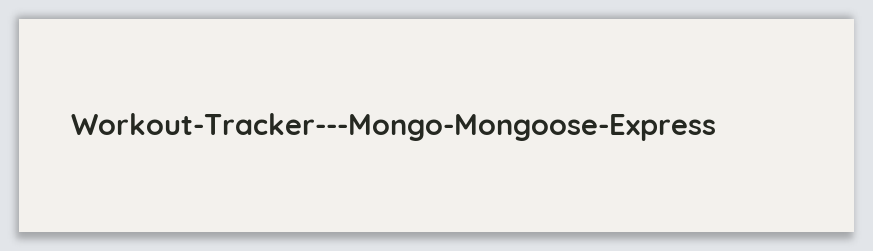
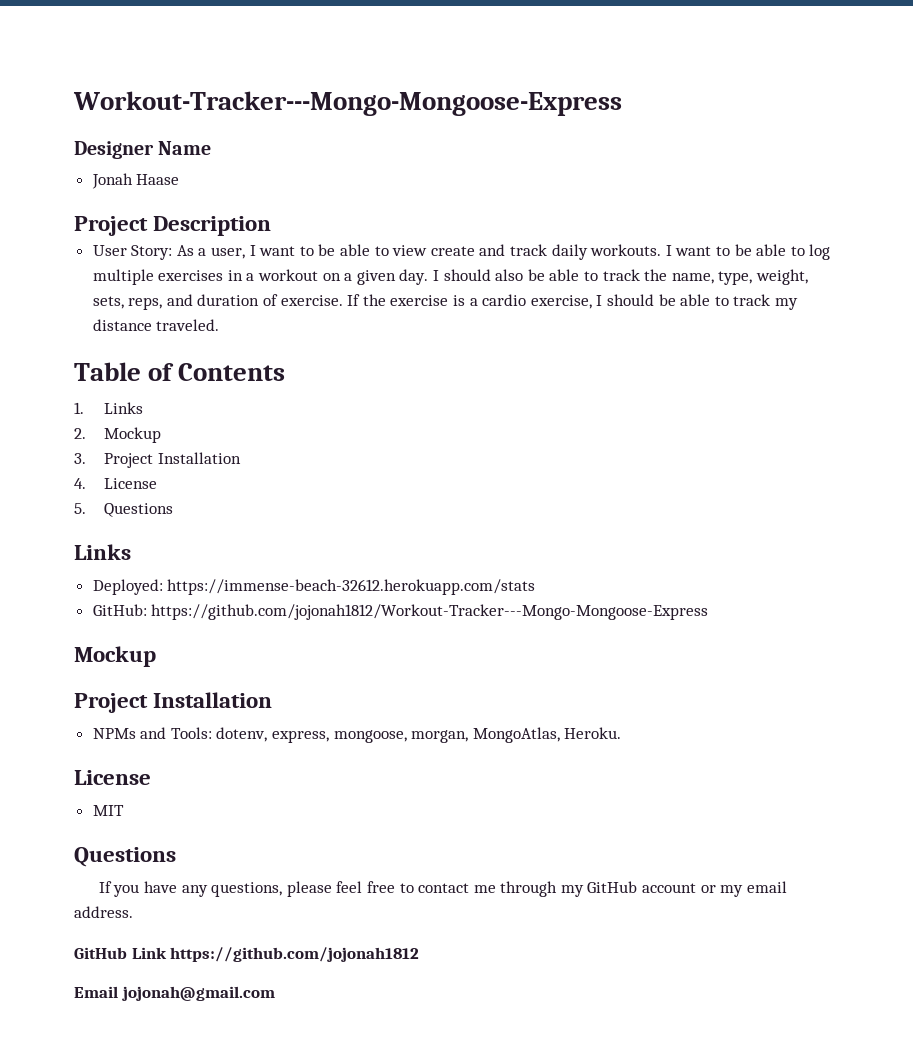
(716, 127) none -> [74,141,212,159] [91,173,180,189] [74,216,272,236] [92,244,831,260] [92,269,808,285] [92,294,798,310] [92,319,220,331] [74,362,286,381] [74,402,144,414] [74,427,162,443] [74,452,241,468] [74,478,158,489] [74,503,174,517] [74,544,131,560] [92,579,536,595] [92,604,709,620] [74,646,156,667] [74,692,273,713] [92,727,622,743] [74,770,151,785] [92,805,124,816] [74,847,176,867] [98,881,787,897] [74,906,133,918] [74,947,420,962] [74,986,275,1001] // Designer Name // Jonah Haase // Project Description // User Story: As a user, I want to be able to view create and track daily workouts. I want to be able to log multiple exercises in a workout on a given day. I should also be able to track the name, type, weight, sets, reps, and duration of exercise. If the exercise is a cardio exercise, I should be able to track my distance traveled. // Table of Contents // 1. Links // 2. Mockup // 3. Project Installation // 4. License // 5. Questions // Links // Deployed: https://immense-beach-32612.herokuapp.com/stats // GitHub: https://github.com/jojonah1812/Workout-Tracker---Mongo-Mongoose-Express // Mockup // Project Installation // NPMs and Tools: dotenv, express, mongoose, morgan, MongoAtlas, Heroku. // License // MIT // Questions // If you have any questions, please feel free to contact me through my GitHub account or my email address. // GitHub Link https://github.com/jojonah1812 // Email jojonah@gmail.com

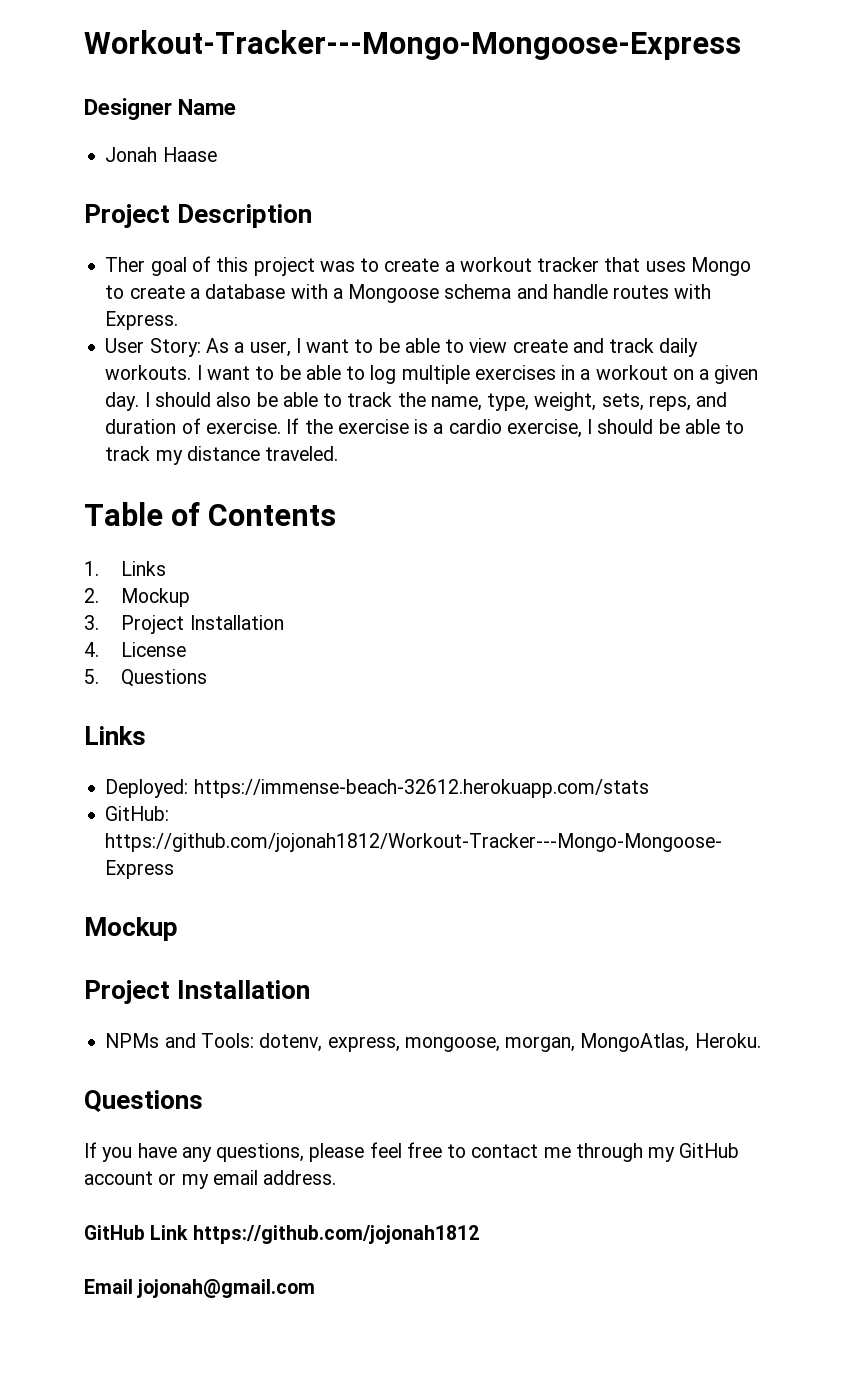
(272, 226) none -> [105,256,751,276] [105,284,712,303] [105,311,179,330] // Ther goal of this project was to create a workout tracker that uses Mongo to create a database with a Mongoose schema and handle routes with Express.
[74,770,151,785] [92,805,124,816] // License // MIT -> (761, 1040) none

